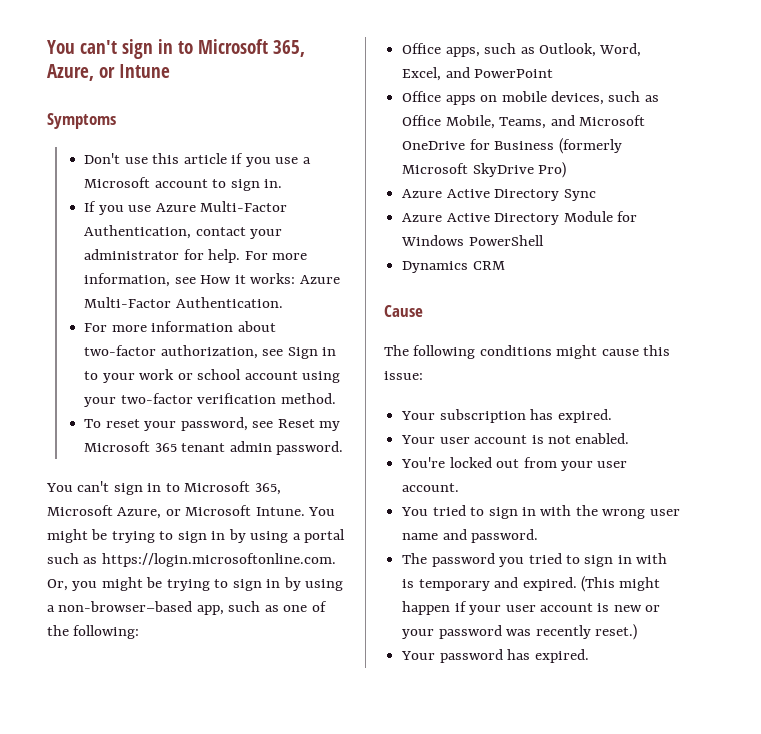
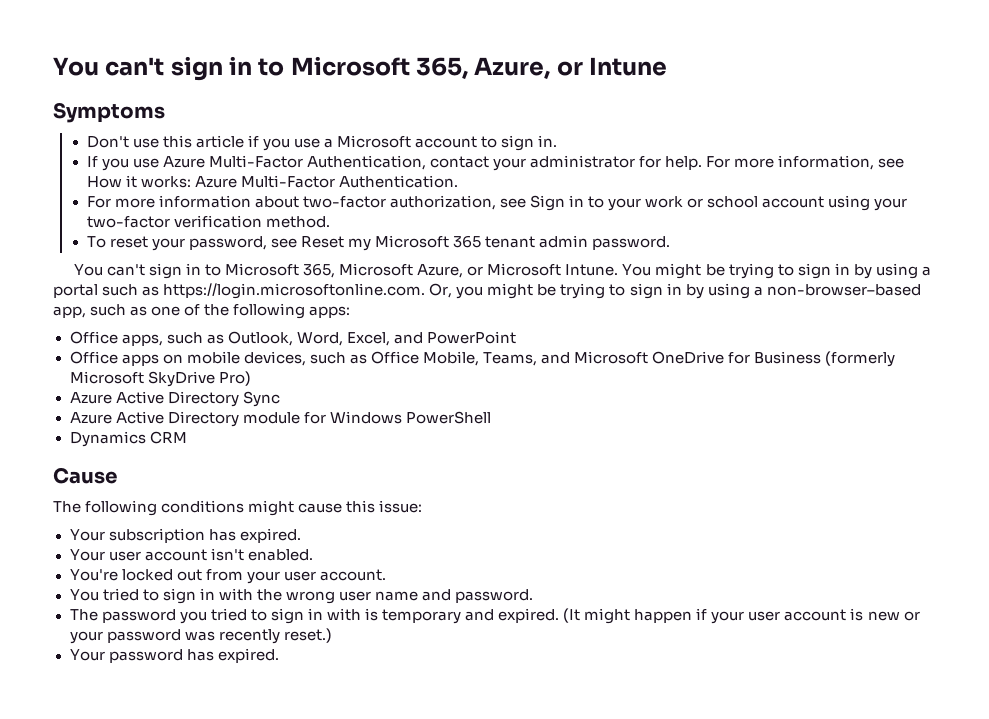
[73,625,140,639] following: -> [233,303,351,319] following apps:
[563,211,613,222] Module -> [242,412,300,424] module
[531,435,571,444] is not -> [210,548,244,561] isn't
[580,576,615,592] (This -> [563,608,581,623] (It

